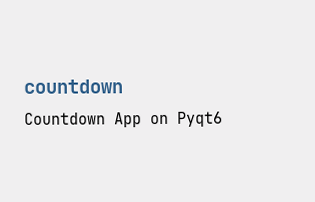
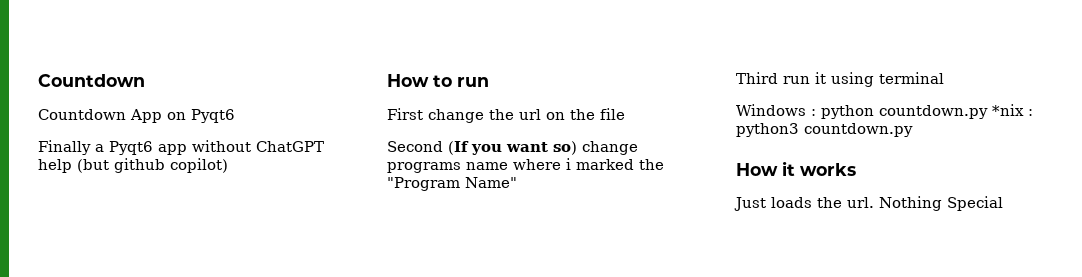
[23,79,123,94] countdown -> [38,74,145,87] Countdown
(223, 119) none -> [38,140,324,155] [38,158,228,173] [387,74,489,87] [387,108,625,123] [387,141,638,155] [387,158,664,173] [387,177,517,191] [736,72,944,87] [736,104,1033,119] [736,123,913,137] [736,161,856,176] [734,196,1003,211] // Finally a Pyqt6 app without ChatGPT help (but github copilot) // How to run // First change the url on the file // Second (If you want so) change programs name where i marked the "Program Name" // Third run it using terminal // Windows : python countdown.py *nix : python3 countdown.py // How it works // Just loads the url. Nothing Special

